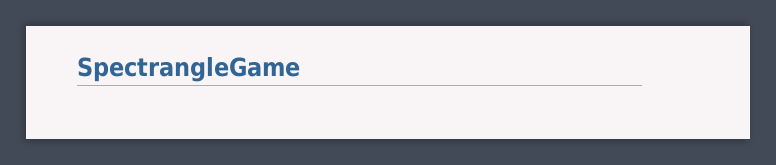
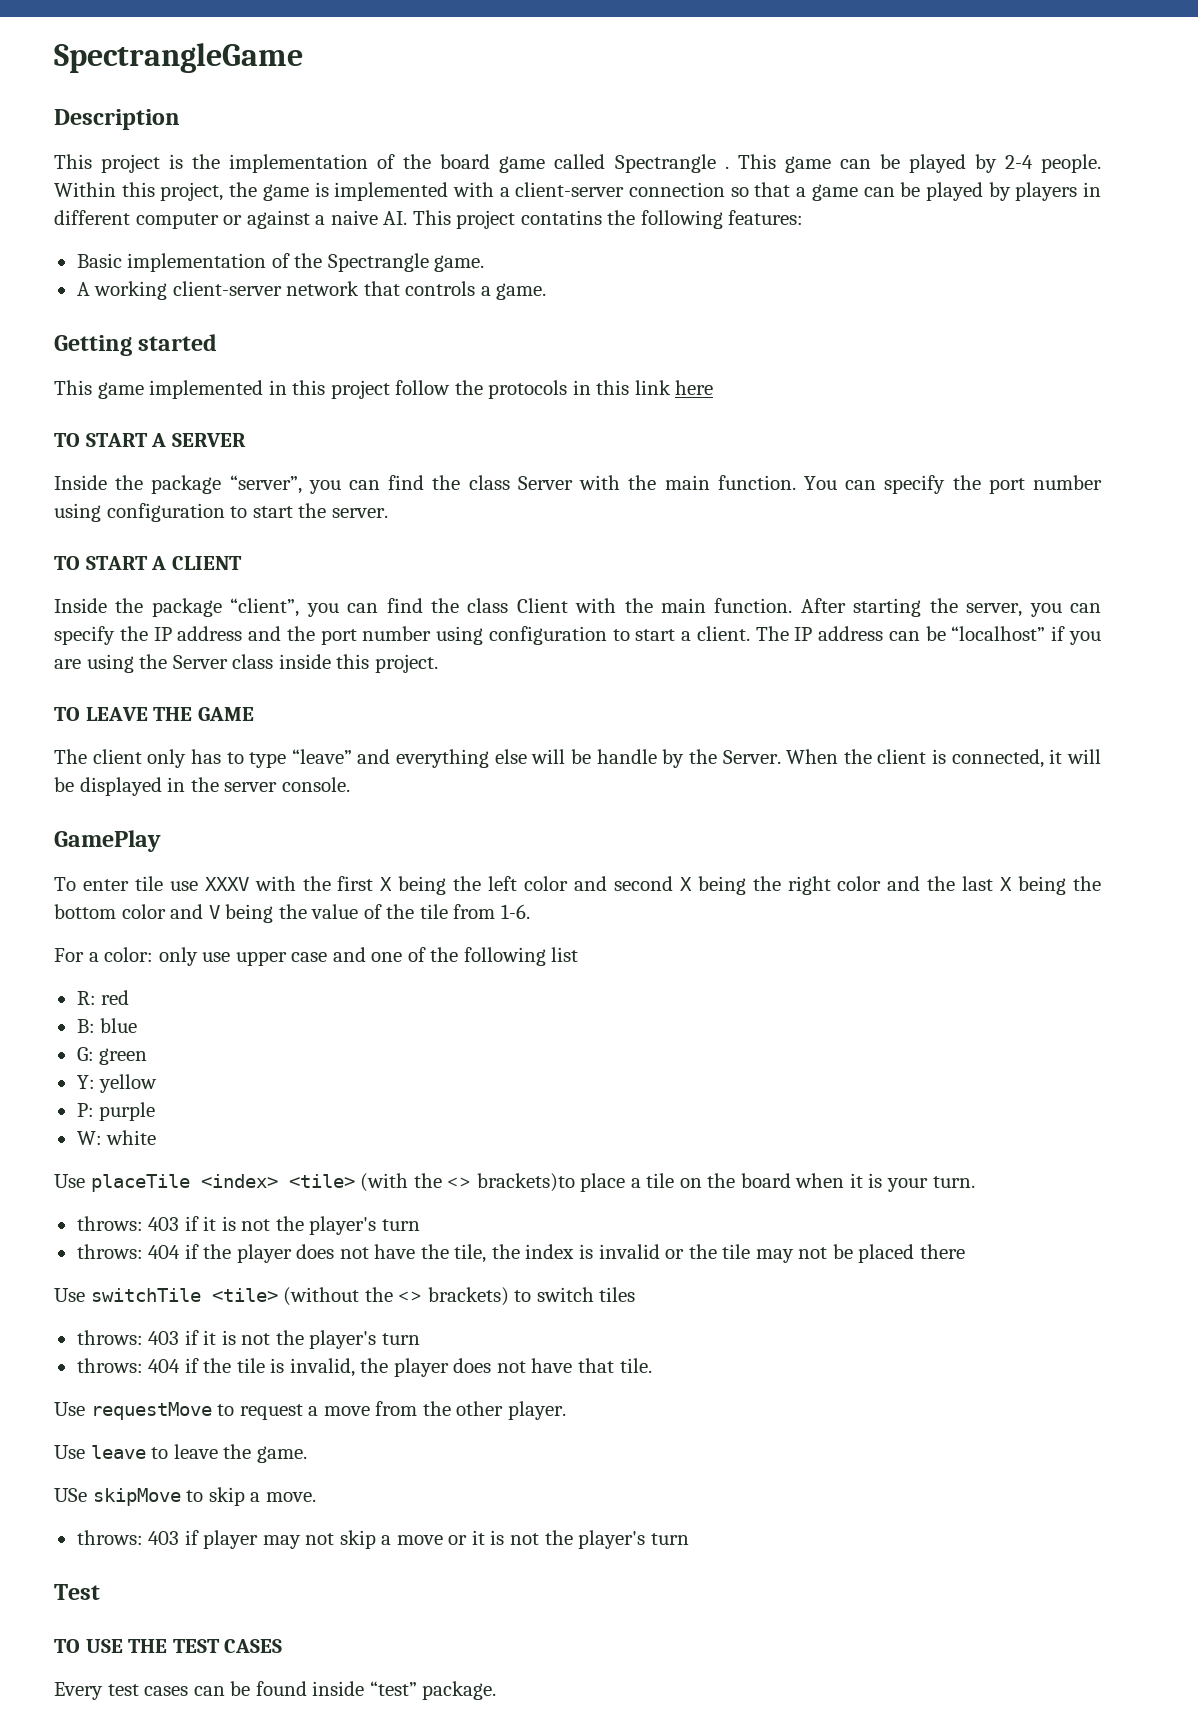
(300, 69) none -> [54,109,180,130] [54,154,1102,173] [54,182,1102,201] [54,210,804,229] [76,253,485,272] [76,281,547,300] [54,334,218,356] [54,380,714,399] [54,433,246,447] [54,475,1102,494] [54,503,388,522] [54,556,242,570] [54,598,1102,617] [54,626,1102,645] [54,654,438,673] [54,707,254,721] [54,749,1101,768] [54,777,350,796] [54,830,161,852] [54,876,1101,895] [54,904,530,923] [54,947,579,966] [76,990,130,1005] [76,1018,138,1033] [76,1047,148,1065] [76,1074,158,1093] [76,1102,156,1121] [76,1130,157,1145] [54,1173,975,1192] [76,1216,420,1235] [76,1244,965,1263] [54,1287,636,1306] [76,1330,420,1349] [76,1358,652,1377] [54,1401,566,1420] [54,1444,307,1463] [54,1487,316,1506] [76,1530,689,1549] [54,1584,100,1600] [54,1639,283,1653] [54,1681,497,1700] // Description // This project is the implementation of the board game called Spectrangle . This game can be played by 2-4 people. Within this project, the game is implemented with a client-server connection so that a game can be played by players in different computer or against a naive AI. This project contatins the following features: // Basic implementation of the Spectrangle game. // A working client-server network that controls a game. // Getting started // This game implemented in this project follow the protocols in this link here // TO START A SERVER // Inside the package “server”, you can find the class Server with the main function. You can specify the port number using configuration to start the server. // TO START A CLIENT // Inside the package “client”, you can find the class Client with the main function. After starting the server, you can specify the IP address and the port number using configuration to start a client. The IP address can be “localhost” if you are using the Server class inside this project. // TO LEAVE THE GAME // The client only has to type “leave” and everything else will be handle by the Server. When the client is connected, it will be displayed in the server console. // GamePlay // To enter tile use XXXV with the first X being the left color and second X being the right color and the last X being the bottom color and V being the value of the tile from 1-6. // For a color: only use upper case and one of the following list // R: red // B: blue // G: green // Y: yellow // P: purple // W: white // Use placeTile <index> <tile> (with the <> brackets)to place a tile on the board when it is your turn. // throws: 403 if it is not the player's turn // throws: 404 if the player does not have the tile, the index is invalid or the tile may not be placed there // Use switchTile <tile> (without the <> brackets) to switch tiles // throws: 403 if it is not the player's turn // throws: 404 if the tile is invalid, the player does not have that tile. // Use requestMove to request a move from the other player. // Use leave to leave the game. // USe skipMove to skip a move. // throws: 403 if player may not skip a move or it is not the player's turn // Test // TO USE THE TEST CASES // Every test cases can be found inside “test” package.

